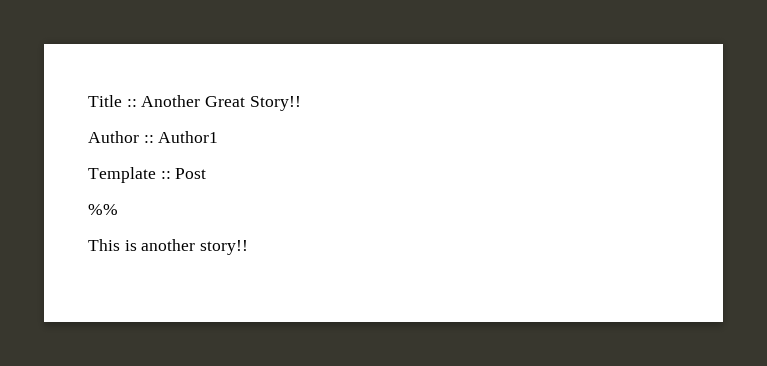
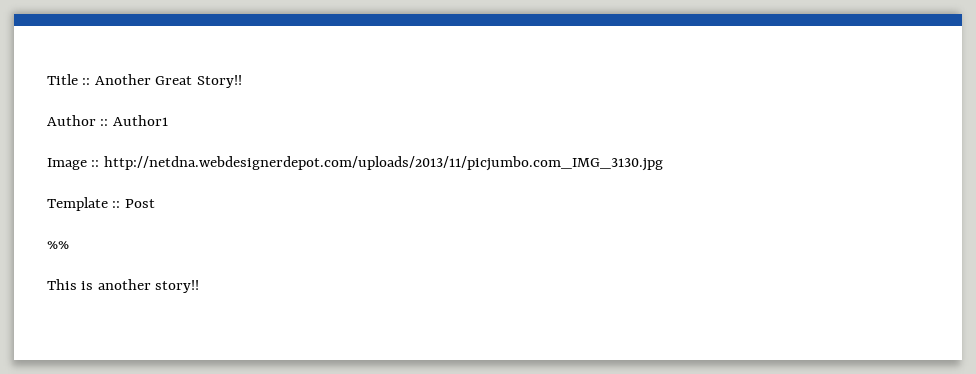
(219, 137) none -> [47,156,663,171] // Image :: http://netdna.webdesignerdepot.com/uploads/2013/11/picjumbo.com_IMG_3130.jpg

